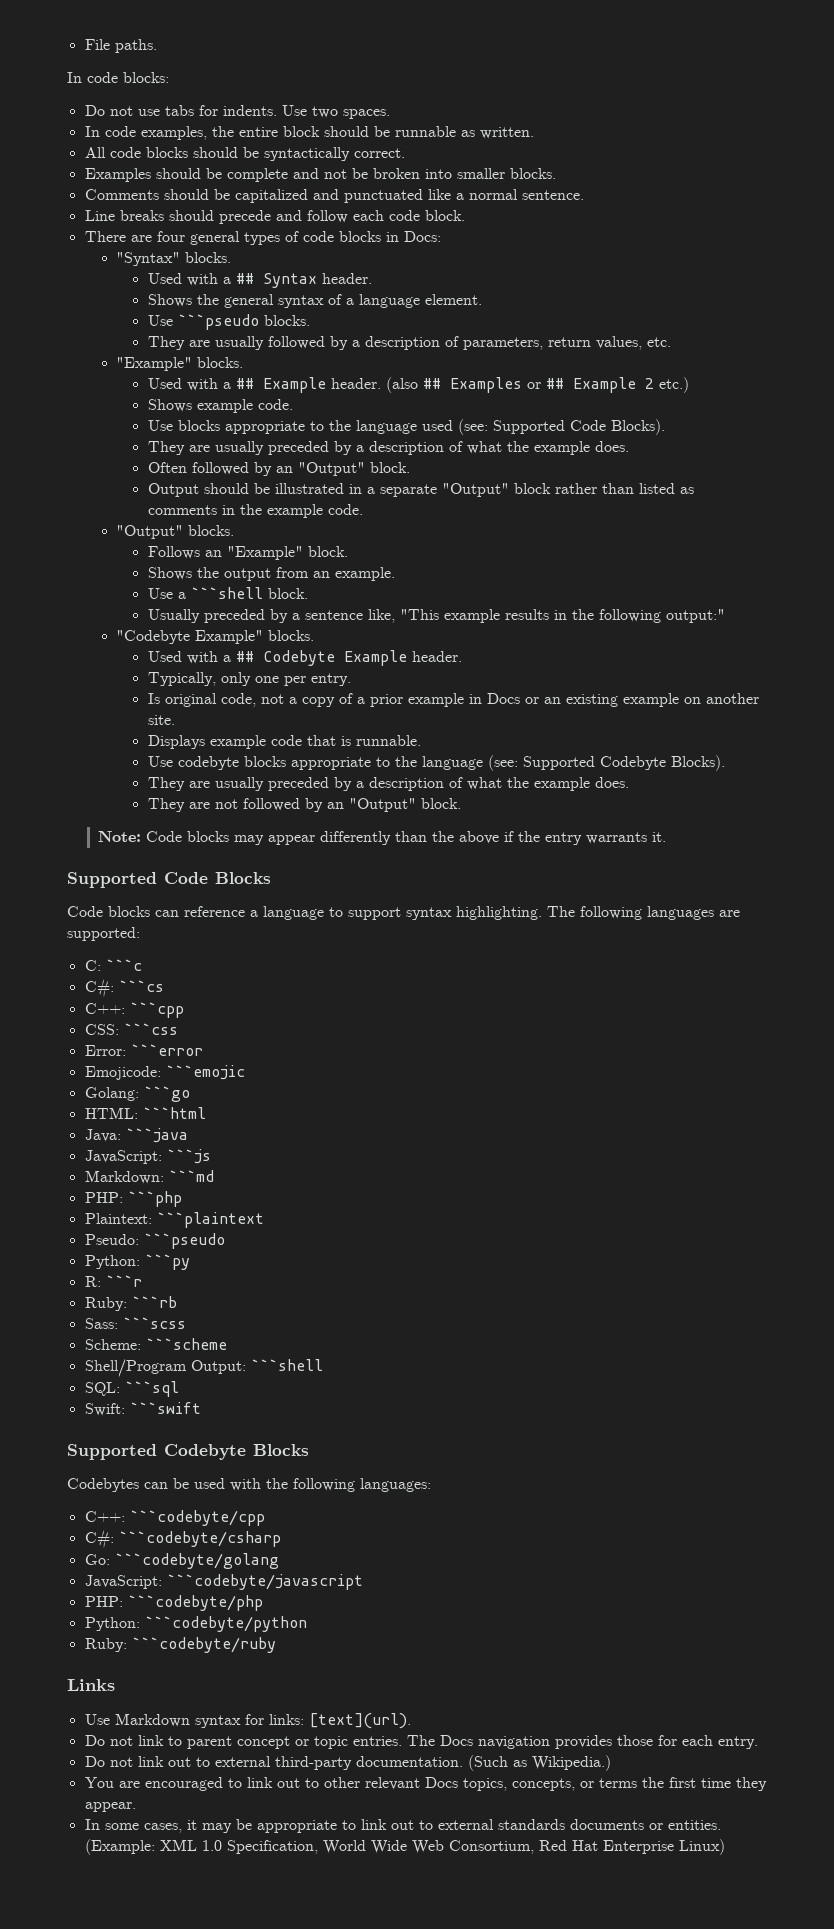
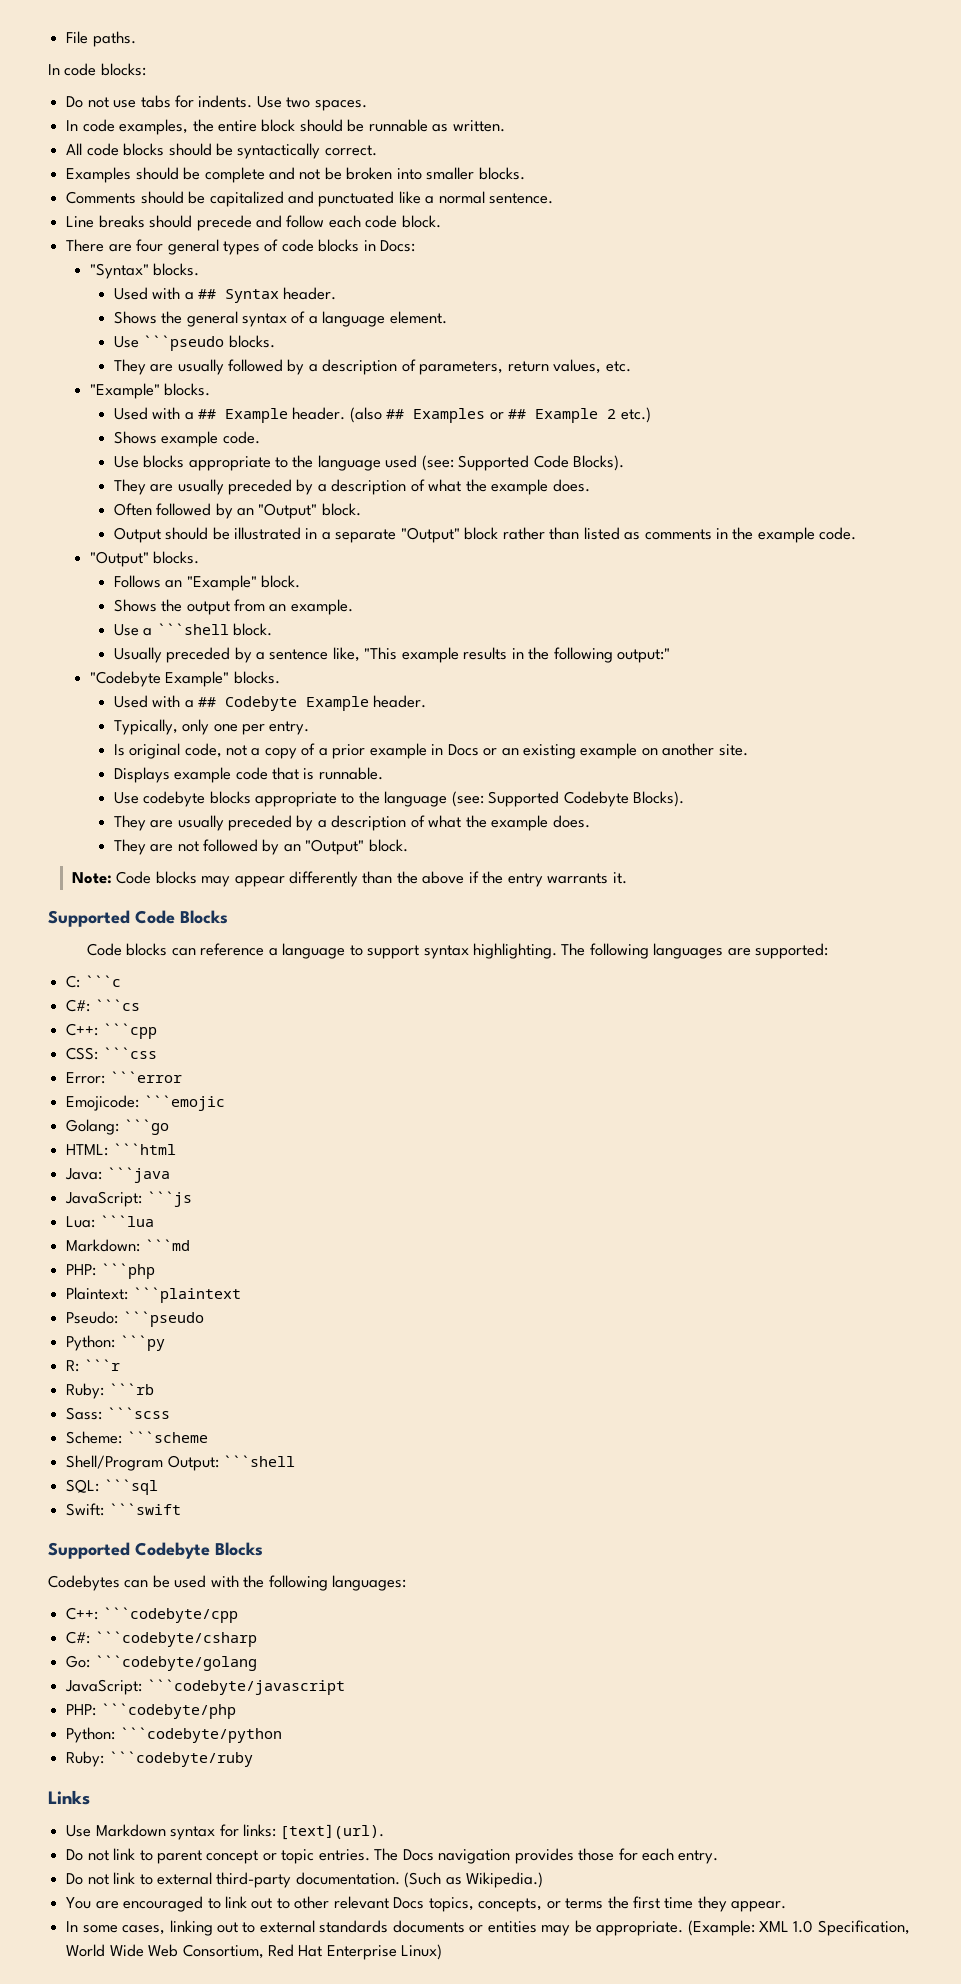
(211, 1156) none -> [66,1215,154,1228] // Lua: ```lua
[167,1757,191,1767] out -> (136, 1878) none
[186,1819,387,1833] it may be appropriate to link -> [169,1920,213,1936] linking
[667,1820,721,1830] entities. -> [487,1920,684,1936] entities may be appropriate.

